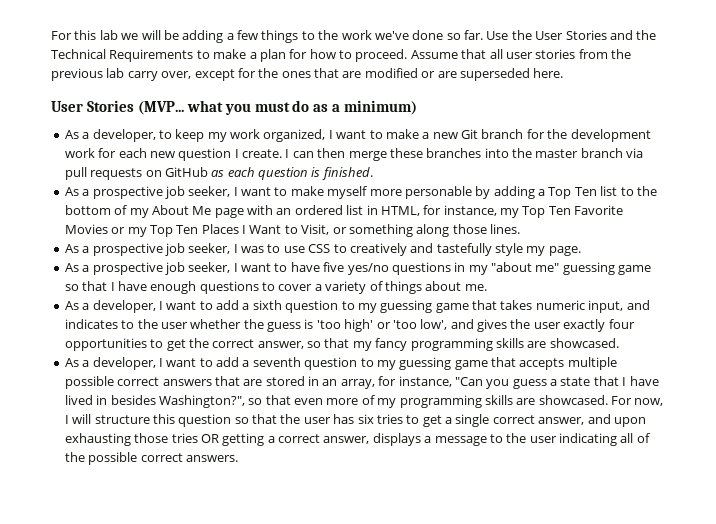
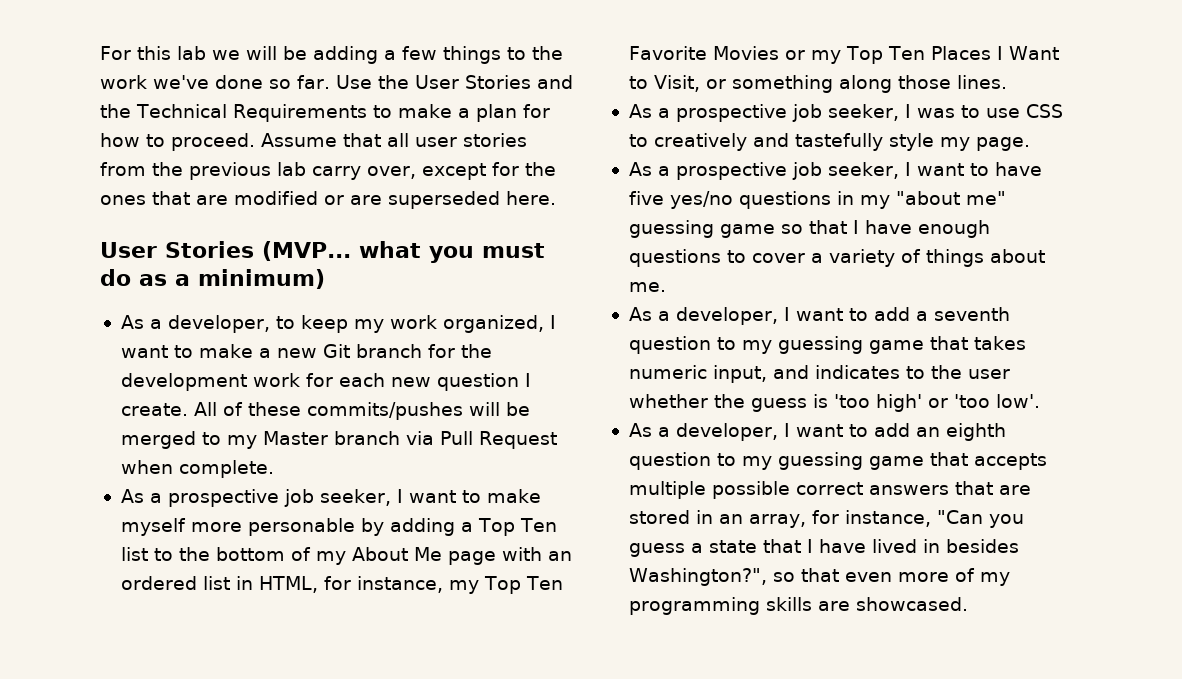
[285,148,644,161] [64,167,373,180] I can then merge these branches into the master branch via pull requests on GitHub as each question is finished. -> [193,402,530,420] [120,431,557,449] [120,460,274,478] All of these commits/pushes will be merged to my Master branch via Pull Request when complete.
[252,300,282,310] sixth -> [933,307,1010,321] seventh
[420,319,635,332] [64,338,619,351] [64,357,301,370] low', and gives the user exactly four opportunities to get the correct answer, so that my fancy programming skills are showcased. // As a developer, I want to add a seventh -> [995,394,1040,408] [628,423,1006,441] low'. // As a developer, I want to add an eighth
[611,396,664,406] [64,414,646,427] [64,433,650,446] [64,452,238,465] For now, I will structure this question so that the user has six tries to get a single correct answer, and upon exhausting those tries OR getting a correct answer, displays a message to the user indicating all of the possible correct answers. -> (968, 604) none

